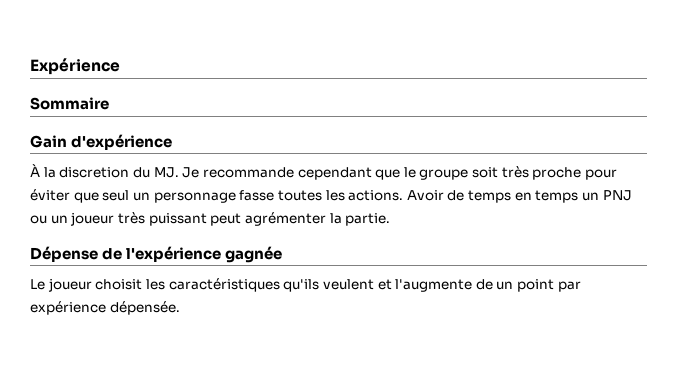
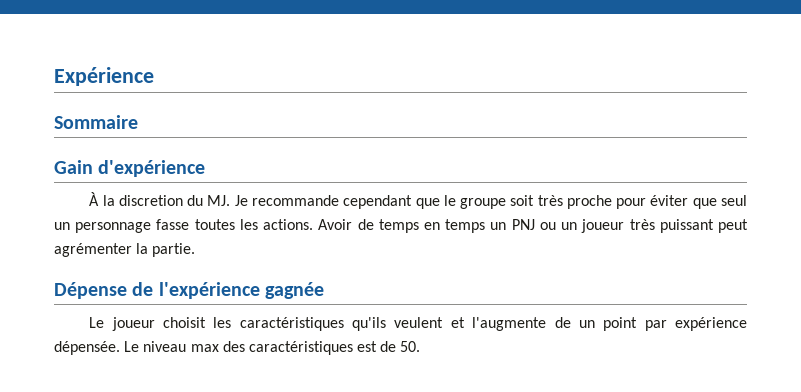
(180, 308) none -> [124,341,421,355] Le niveau max des caractéristiques est de 50.

